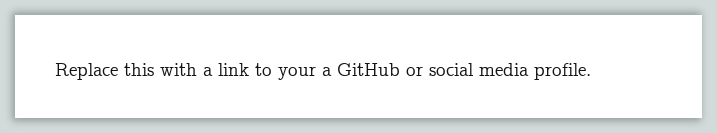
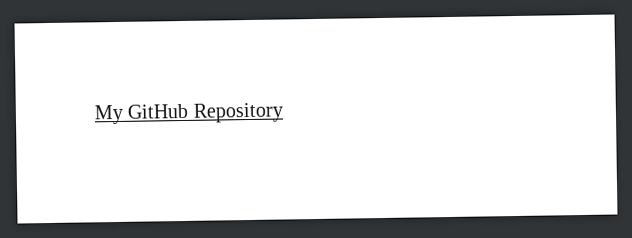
[55,63,591,80] Replace this with a link to your a GitHub or social media profile. -> [94,102,284,125] My GitHub Repository

